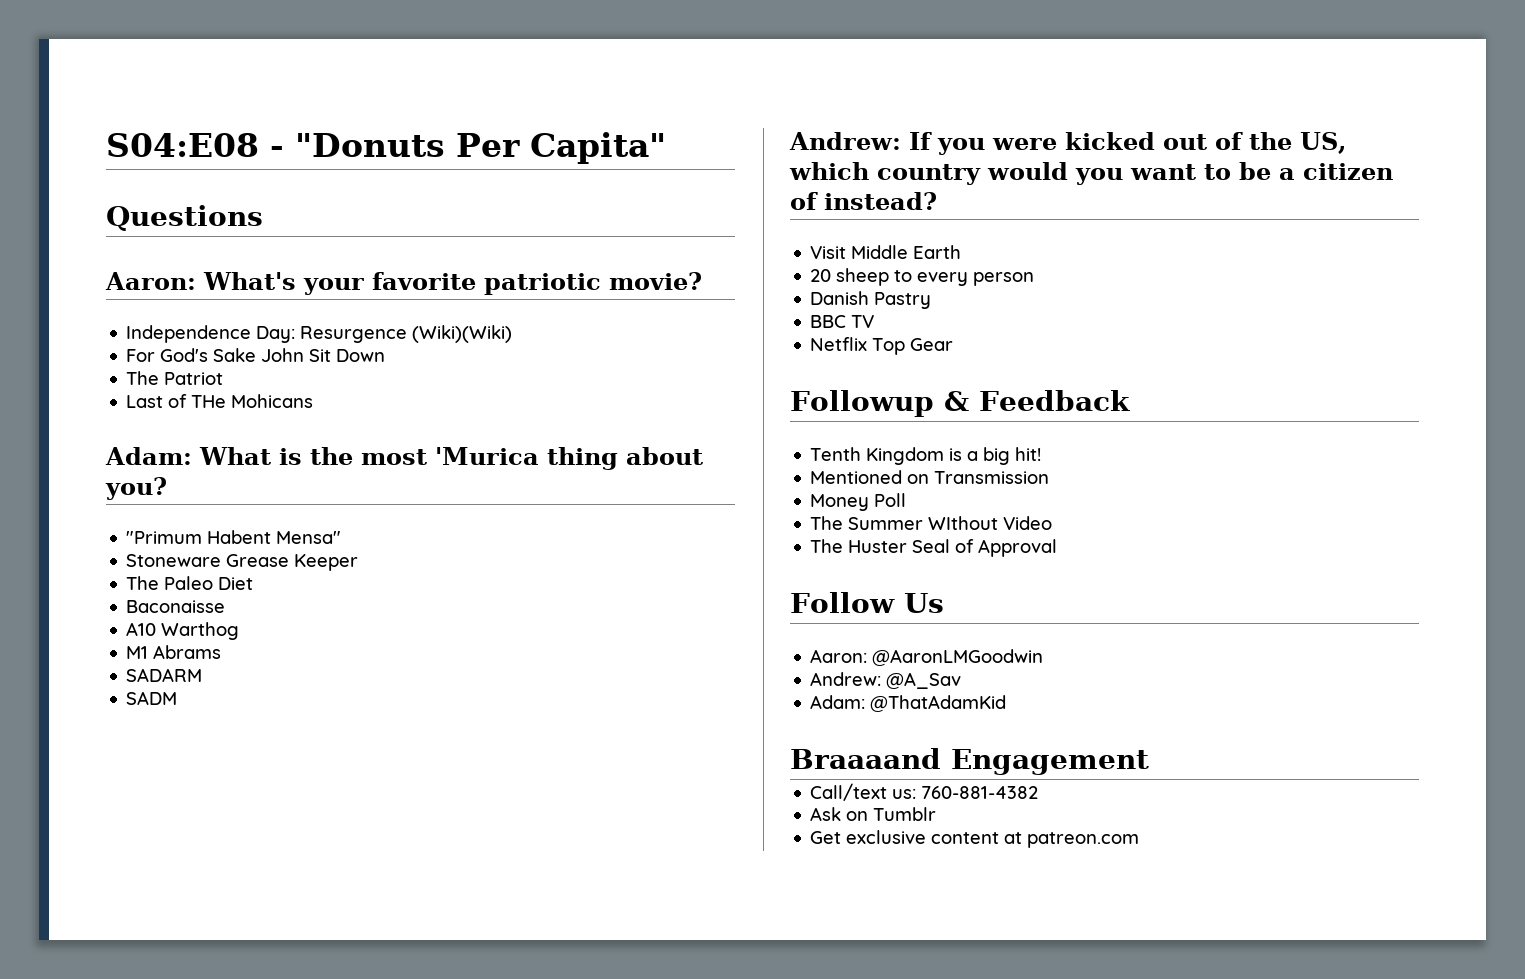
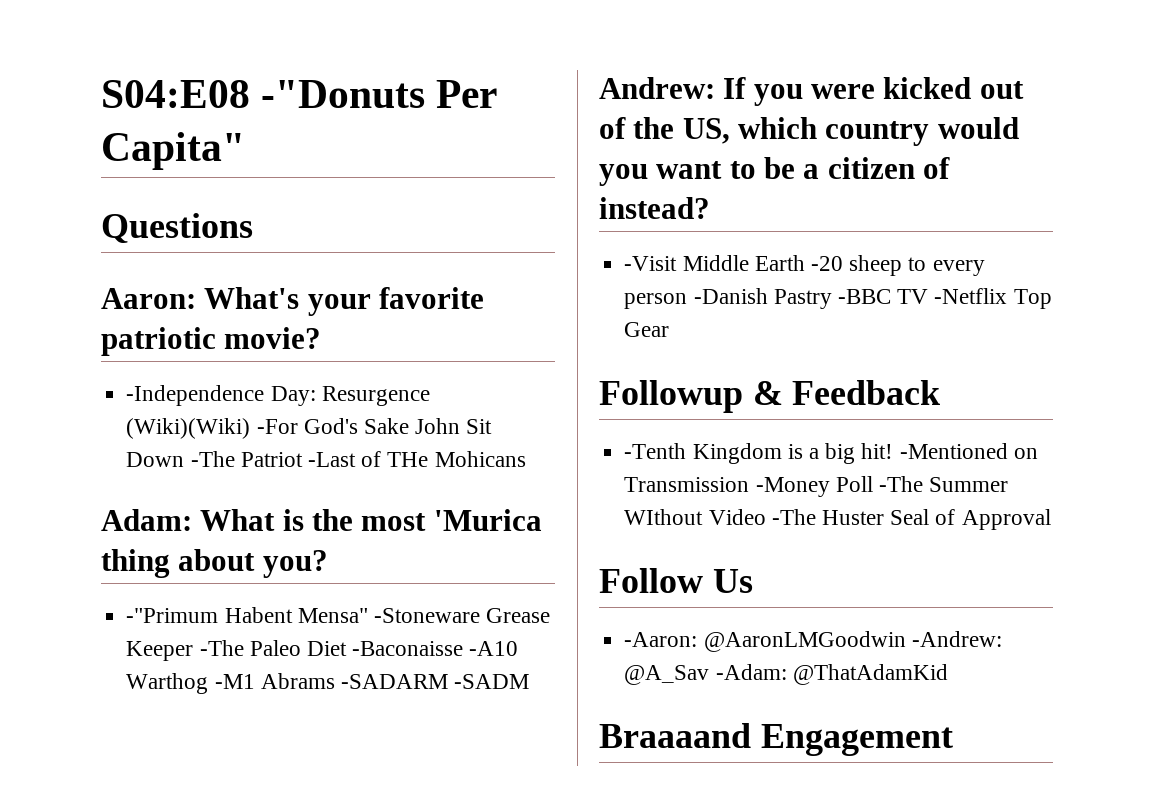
[270,133,445,157] - "Donuts -> [261,80,426,108] -"Donuts
[126,325,252,343] Independence -> [126,385,265,406] -Independence
[126,349,156,362] // For -> [256,419,298,434] -For
[126,371,160,385] // The -> [190,451,235,467] -The
[126,395,164,408] // Last -> [307,452,356,467] -Last
[126,531,203,544] "Primum -> [126,608,219,623] -"Primum
[126,554,222,567] // Stoneware -> [373,608,480,623] -Stoneware
[126,576,160,590] // The -> [199,640,244,656] -The
[126,600,226,613] [126,622,157,636] // Baconaisse // A10 -> [352,641,519,656] -Baconaisse -A10
[126,646,149,659] // M1 -> [214,674,255,689] -M1
[126,668,203,682] [126,691,178,705] // SADARM // SADM -> [340,674,530,689] -SADARM -SADM
[810,246,847,259] Visit -> [624,256,678,271] -Visit
[810,269,832,282] // 20 -> [810,256,843,271] -20
[810,291,870,305] // Danish -> [693,288,768,304] -Danish
[810,315,847,328] // BBC -> [837,289,891,304] -BBC
[810,337,868,351] // Netflix -> [934,288,1008,304] -Netflix
[810,447,862,461] Tenth -> [624,443,687,459] -Tenth
[810,470,903,484] // Mentioned -> [899,443,1008,459] -Mentioned
[810,494,870,511] // Money -> [755,477,830,497] -Money
[810,516,844,530] // The -> [878,476,923,492] -The
[810,539,844,553] // The -> [771,509,816,525] -The
[810,649,868,663] Aaron: -> [624,632,698,647] -Aaron:
[810,672,882,686] // Andrew: -> [911,631,1002,647] -Andrew:
[810,695,866,709] // Adam: -> [715,664,787,680] -Adam:
[810,783,1039,801] [810,807,937,821] [810,830,1140,848] // Call/text us: 760-881-4382 // Ask on Tumblr // Get exclusive content at patreon.com -> (953, 740) none

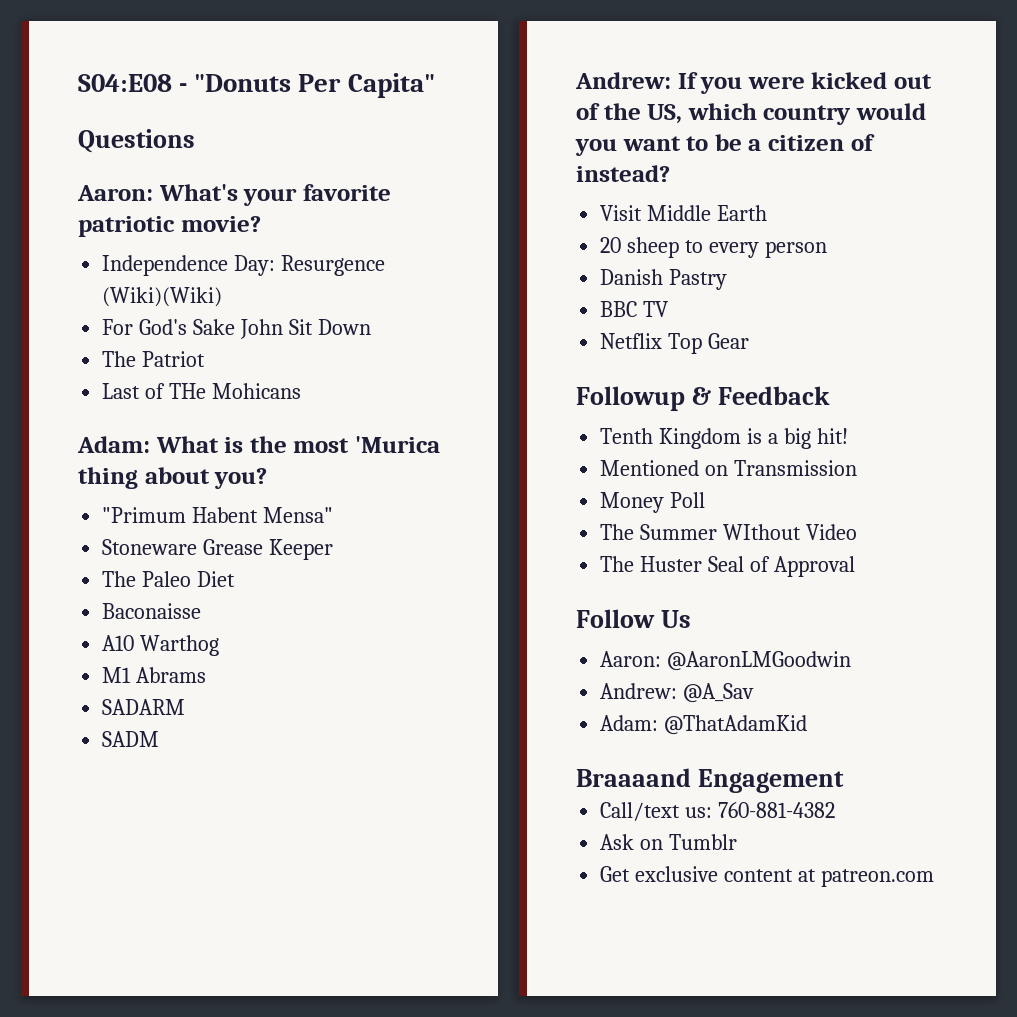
[261,80,426,108] -"Donuts -> [179,74,292,92] - "Donuts
[126,385,265,406] -Independence -> [102,255,229,276] Independence
[256,419,298,434] -For -> [102,319,134,335] // For
[190,451,235,467] -The -> [102,351,137,367] // The
[307,452,356,467] -Last -> [102,383,141,399] // Last
[126,608,219,623] -"Primum -> [102,507,187,523] "Primum
[373,608,480,623] -Stoneware -> [102,539,198,555] // Stoneware
[199,640,244,656] -The -> [102,571,137,587] // The
[352,641,519,656] -Baconaisse -A10 -> [102,603,202,619] [102,635,135,651] // Baconaisse // A10
[214,674,255,689] -M1 -> [102,667,132,683] // M1
[340,674,530,689] -SADARM -SADM -> [102,699,186,715] [102,731,160,747] // SADARM // SADM
[624,256,678,271] -Visit -> [600,205,643,221] Visit
[810,256,843,271] -20 -> [600,237,622,253] // 20
[693,288,768,304] -Danish -> [600,269,664,285] // Danish
[837,289,891,304] -BBC -> [600,301,638,317] // BBC
[934,288,1008,304] -Netflix -> [600,333,663,349] // Netflix
[624,443,687,459] -Tenth -> [600,428,654,444] Tenth
[899,443,1008,459] -Mentioned -> [600,460,700,476] // Mentioned
[755,477,830,497] -Money -> [600,492,665,513] // Money
[878,476,923,492] -The -> [600,524,635,540] // The
[771,509,816,525] -The -> [600,556,635,572] // The
[624,632,698,647] -Aaron: -> [600,651,662,667] Aaron:
[911,631,1002,647] -Andrew: -> [600,683,678,699] // Andrew:
[715,664,787,680] -Adam: -> [600,715,659,731] // Adam:
(953, 740) none -> [600,802,836,821] [600,834,738,850] [600,866,934,887] // Call/text us: 760-881-4382 // Ask on Tumblr // Get exclusive content at patreon.com

